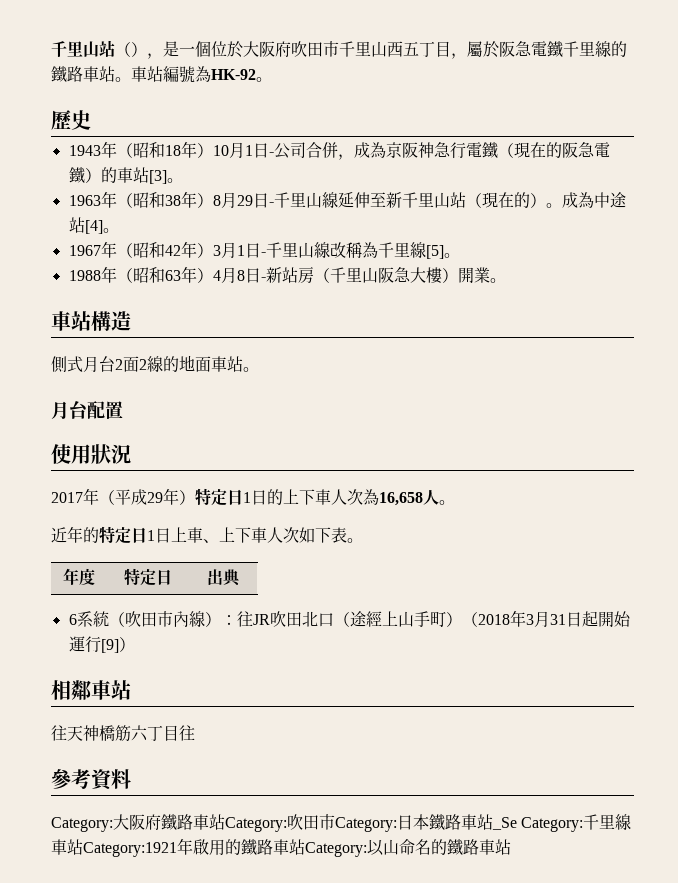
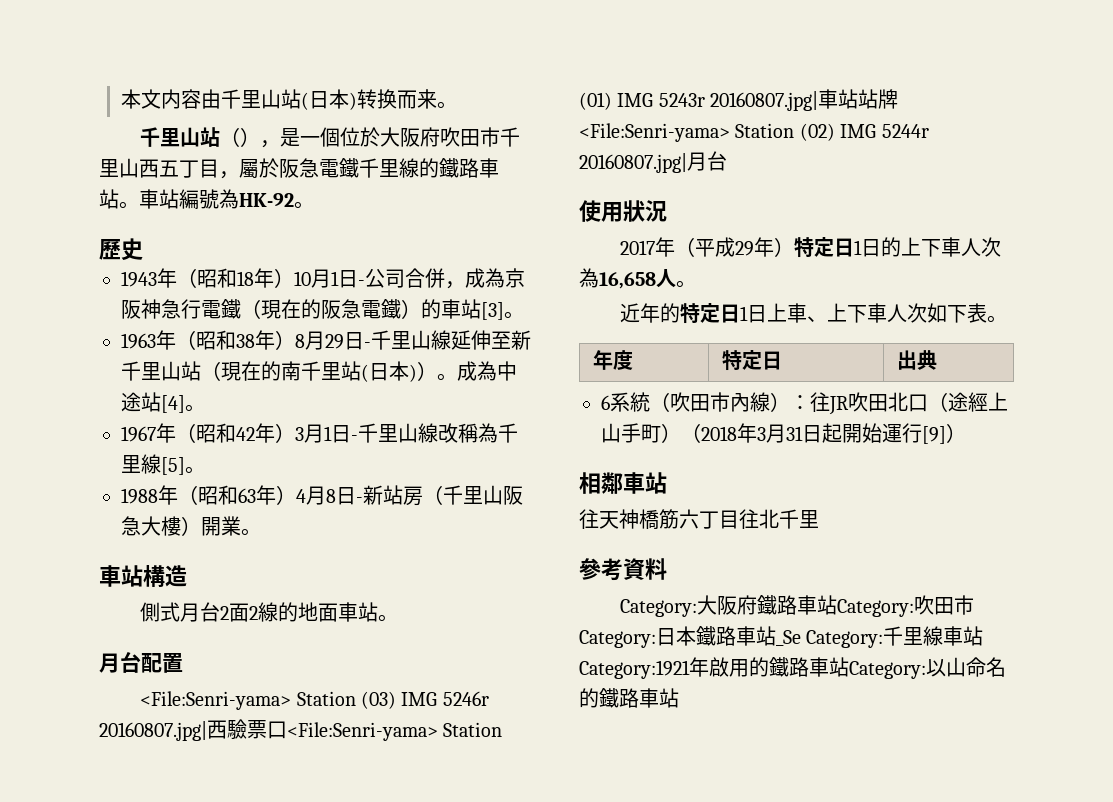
(51, 49) none -> [121,89,458,110] 本文内容由千里山站(日本)转换而来。 //
(530, 200) none -> [281,361,417,382] 南千里站(日本)
(123, 410) none -> [140,691,489,710] [99,719,503,741] [579,89,899,111] [579,123,929,142] [579,151,727,173] // <File:Senri-yama> Station (03) IMG 5246r 20160807.jpg|西驗票口<File:Senri-yama> Station (01) IMG 5243r 20160807.jpg|車站站牌<File:Senri-yama> Station (02) IMG 5244r 20160807.jpg|月台
(195, 733) none -> [759,509,819,529] 北千里

